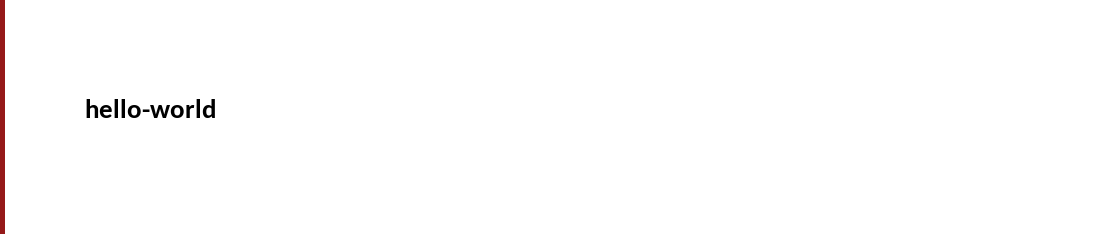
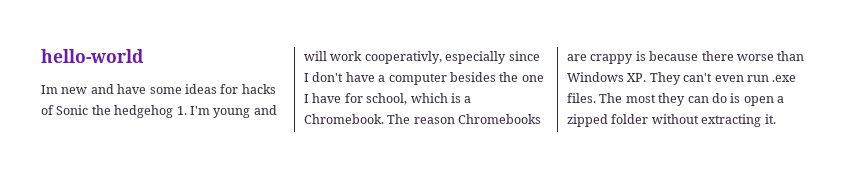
(216, 108) none -> [41,84,276,94] [41,105,277,118] [304,51,540,64] [304,72,544,85] [304,93,472,105] [304,114,542,124] [567,51,805,64] [567,72,797,85] [567,93,784,106] [567,114,776,127] // Im new and have some ideas for hacks of Sonic the hedgehog 1. I'm young and will work cooperativly, especially since I don't have a computer besides the one I have for school, which is a Chromebook. The reason Chromebooks are crappy is because there worse than Windows XP. They can't even run .exe files. The most they can do is open a zipped folder without extracting it.

